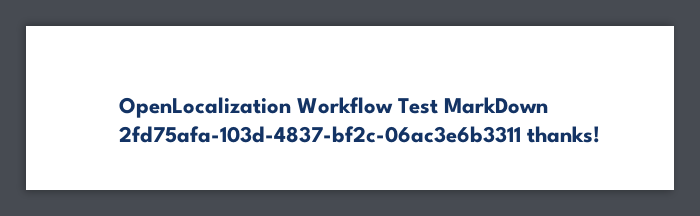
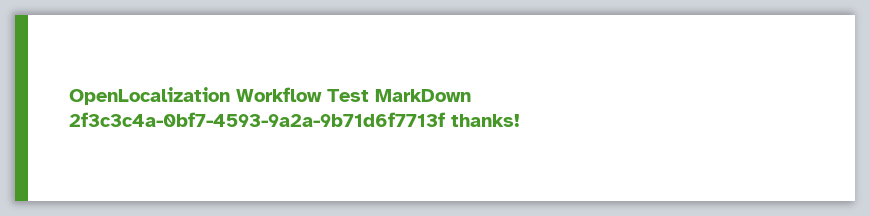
[119,126,521,143] 2fd75afa-103d-4837-bf2c-06ac3e6b3311 -> [69,112,445,127] 2f3c3c4a-0bf7-4593-9a2a-9b71d6f7713f

